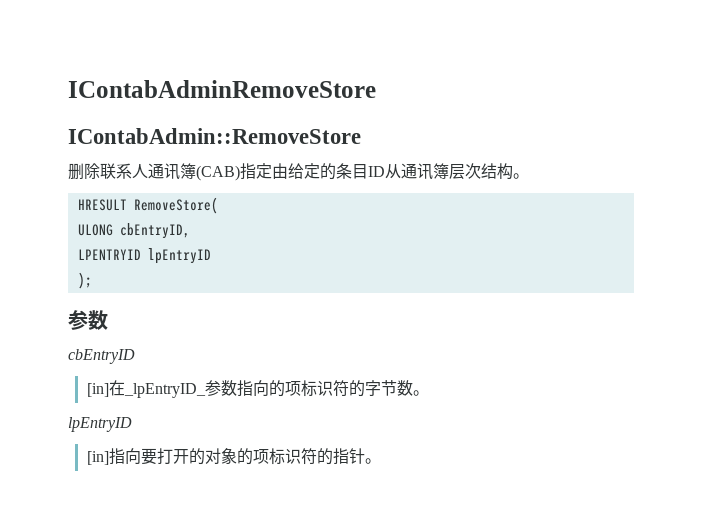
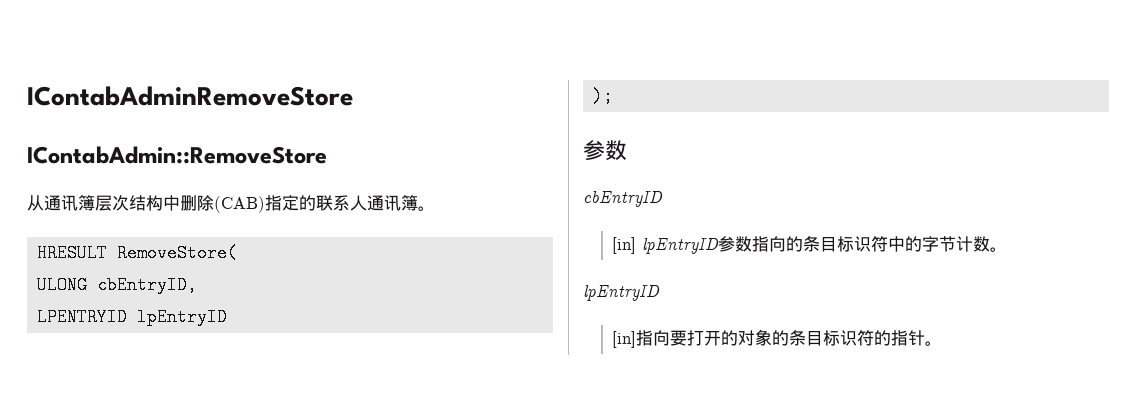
[68,163,513,181] 删除联系人通讯簿(CAB)指定由给定的条目ID从通讯簿层次结构 -> [27,195,418,213] 从通讯簿层次结构中删除(CAB)指定的联系人通讯簿
[108,380,206,398] 在_lpEntryID_ -> [642,238,720,254] lpEntryID
[284,380,397,397] 项标识符的字节 -> [803,236,974,252] 条目标识符中的字节计
[252,449,269,464] 项 -> [789,330,824,346] 条目

